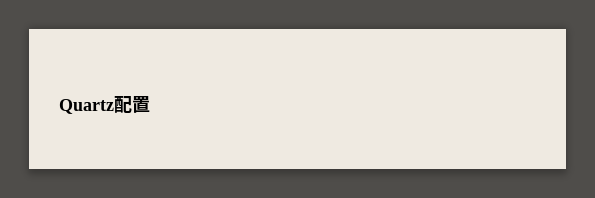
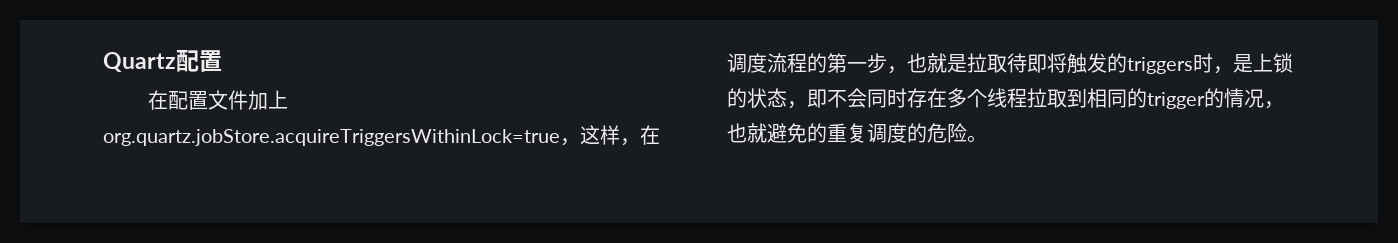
(150, 104) none -> [148,90,289,110] [103,125,660,146] [727,53,1293,74] [727,88,1284,109] [727,123,987,143] // 在配置文件加上org.quartz.jobStore.acquireTriggersWithinLock=true，这样，在调度流程的第一步，也就是拉取待即将触发的triggers时，是上锁的状态，即不会同时存在多个线程拉取到相同的trigger的情况，也就避免的重复调度的危险。

